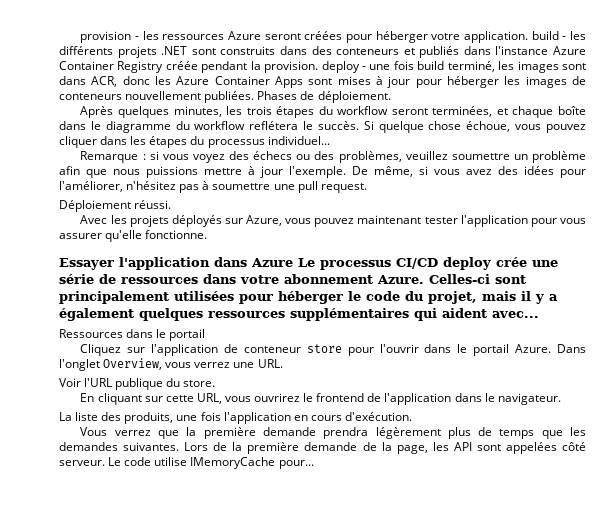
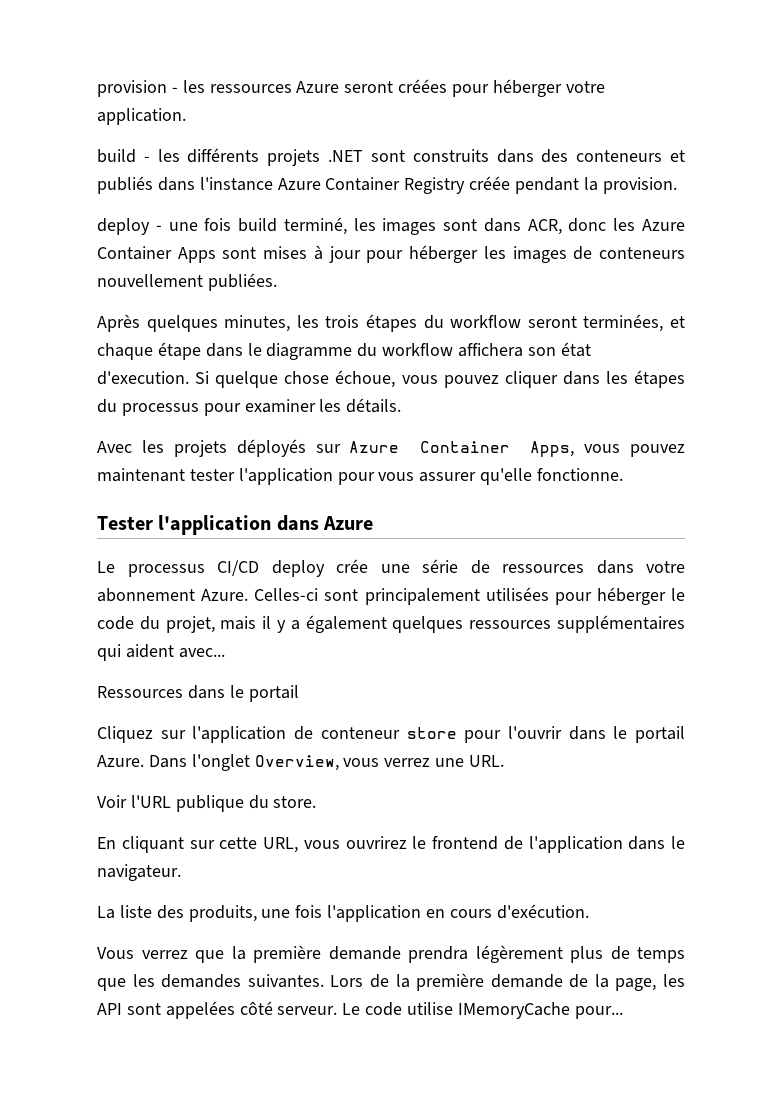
(529, 37) none -> (186, 116) //
(319, 67) none -> (677, 185) //
[257,91,391,103] Phases de déploiement. -> (277, 282) none
[557,106,586,115] boîte -> [157,342,201,360] étape
[249,121,359,130] reflétera le succès. -> [458,342,591,357] [97,371,189,385] affichera son état d'execution.
[267,136,330,145] [80,151,586,163] [59,166,586,178] [59,181,367,193] [59,200,172,212] individuel... // Remarque : si vous voyez des échecs ou des problèmes, veuillez soumettre un problème afin que nous puissions mettre à jour l'exemple. De même, si vous avez des idées pour l'améliorer, n'hésitez pas à soumettre une pull request. // Déploiement réussi. -> [203,398,402,416] pour examiner les détails.
[246,215,283,226] Azure, -> [349,441,575,457] Azure Container Apps,
[59,258,114,270] Essayer -> [97,516,153,530] Tester
(293, 262) none -> (374, 523) //

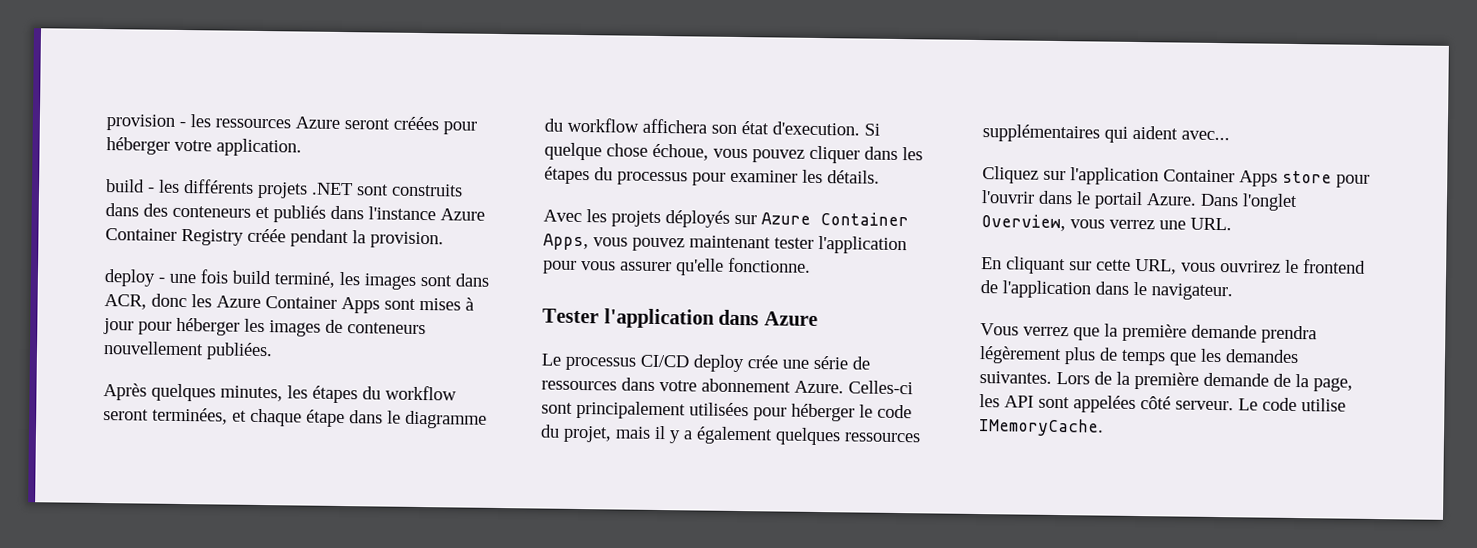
[325,315,360,328] trois -> (308, 392) none
[97,685,299,702] // Ressources dans le portail -> (1230, 135) none
[294,726,400,740] de conteneur -> [1163,169,1278,187] Container Apps
[97,795,317,812] // Voir l'URL publique du store. -> (1232, 224) none
[97,904,589,922] // La liste des produits, une fois l'application en cours d'exécution. -> (1233, 292) none
[457,1002,623,1019] IMemoryCache pour... -> [978,418,1104,437] IMemoryCache.

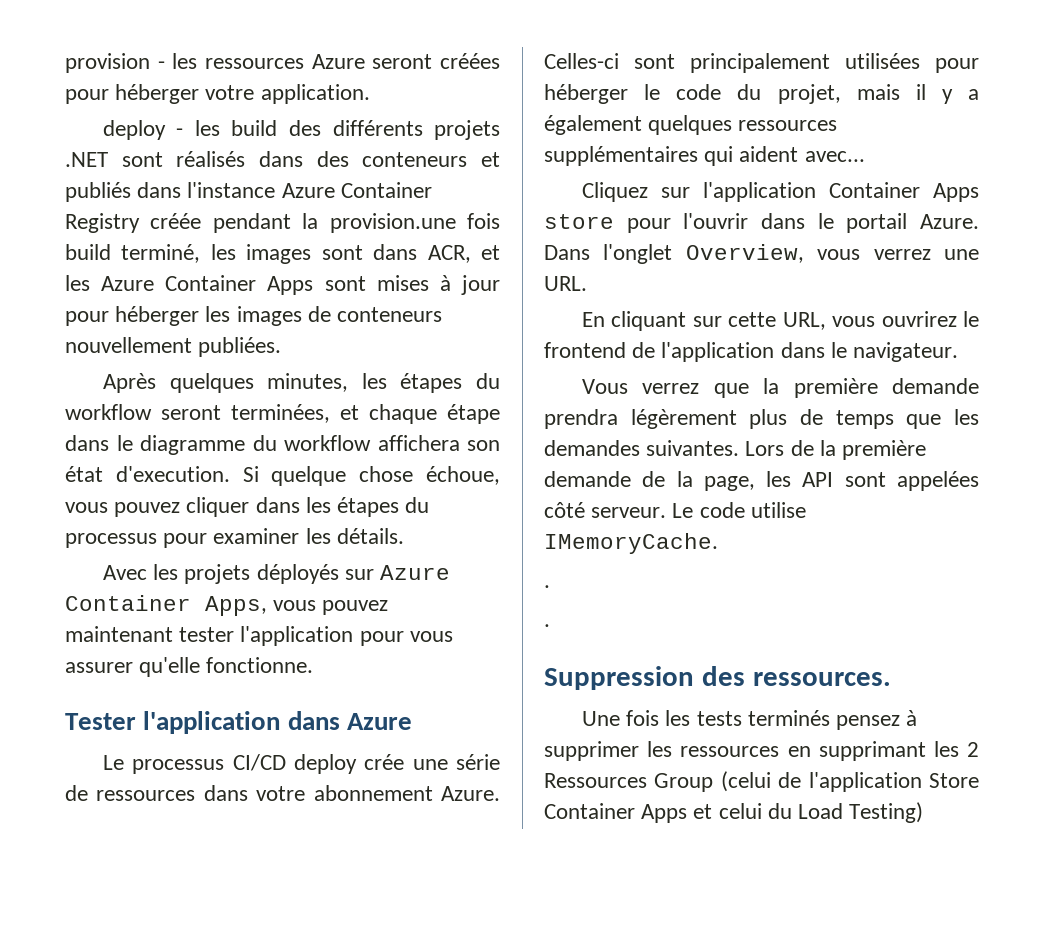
[105,179,180,193] build - les -> [102,120,321,140] deploy - les build des
[391,183,463,197] construits -> [176,151,246,167] réalisés
[370,231,444,249] [104,269,196,287] provision. // deploy - une -> [329,213,456,233] provision.une
[151,293,187,308] donc -> [481,245,500,260] et
(1104, 427) none -> [544,585,550,588] [544,624,550,627] [544,666,891,690] [581,710,918,730] [544,741,979,761] [544,771,979,792] [544,802,924,823] // . // . // Suppression des ressources. // Une fois les tests terminés pensez à supprimer les ressources en supprimant les 2 Ressources Group (celui de l'application Store Container Apps et celui du Load Testing)

